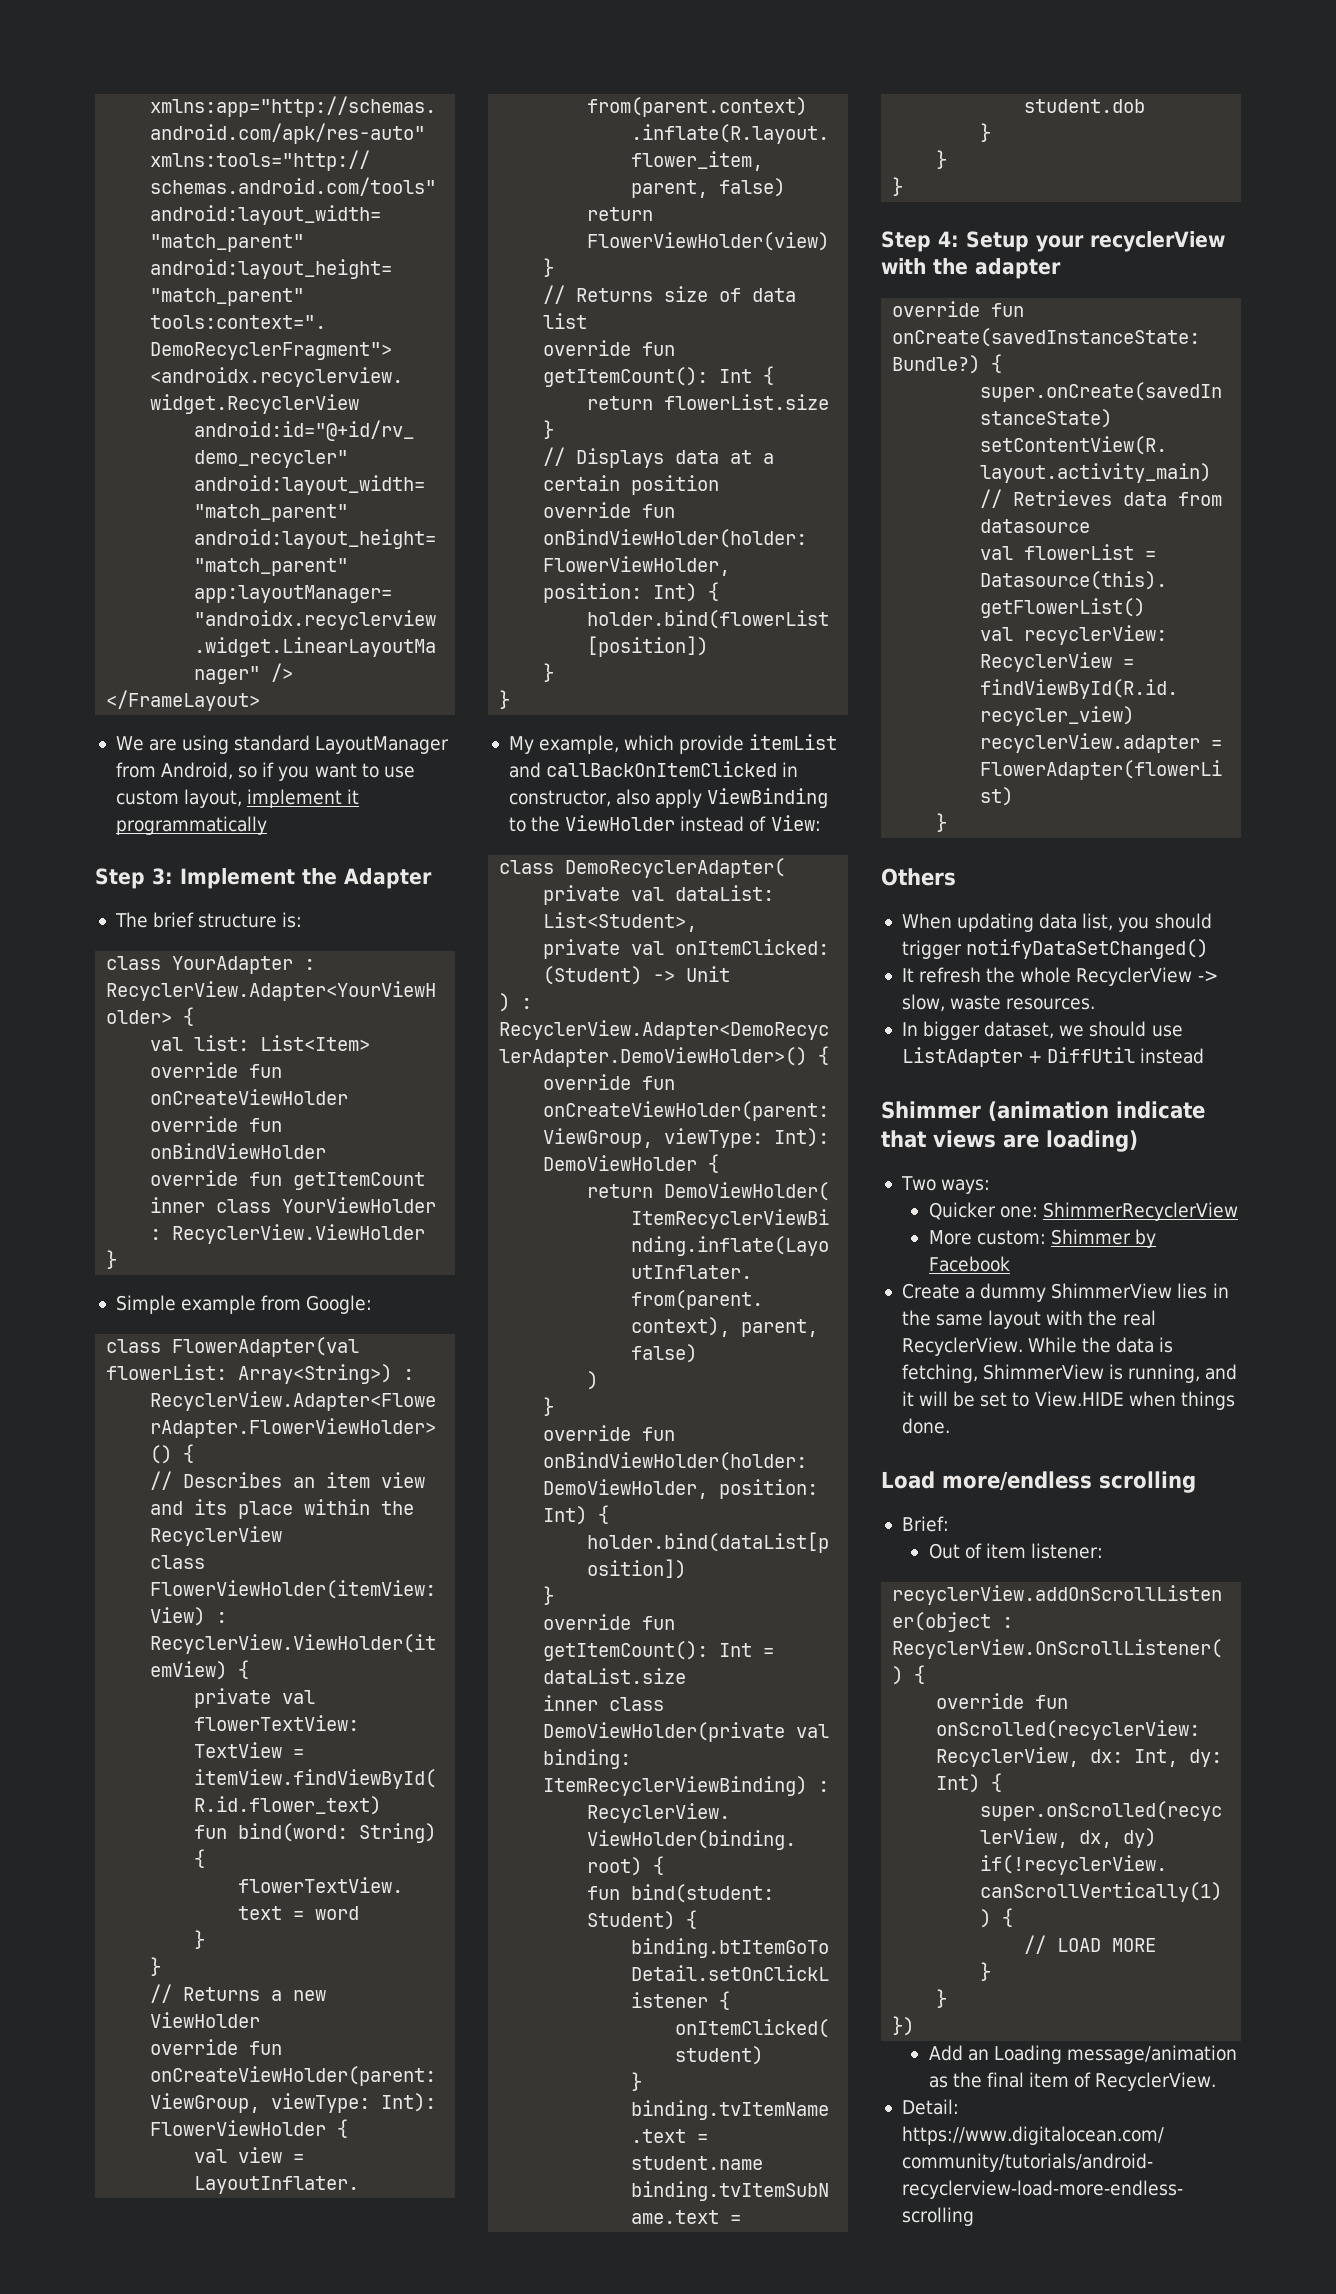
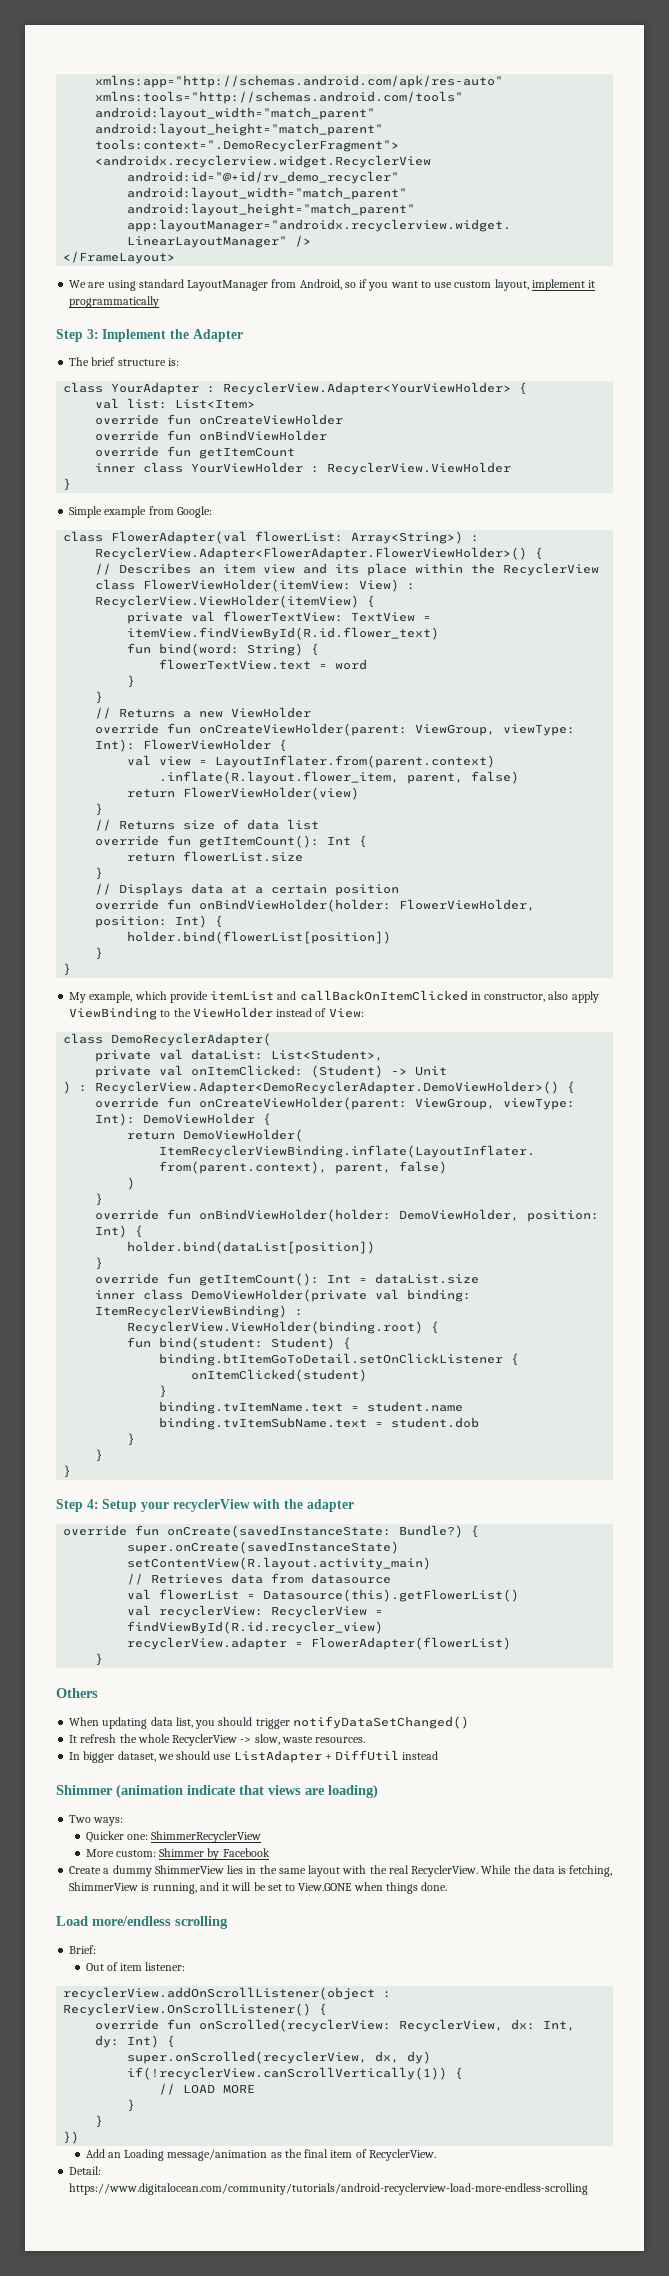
[1034,1391,1124,1407] View.HIDE -> [298,1883,353,1891] View.GONE

